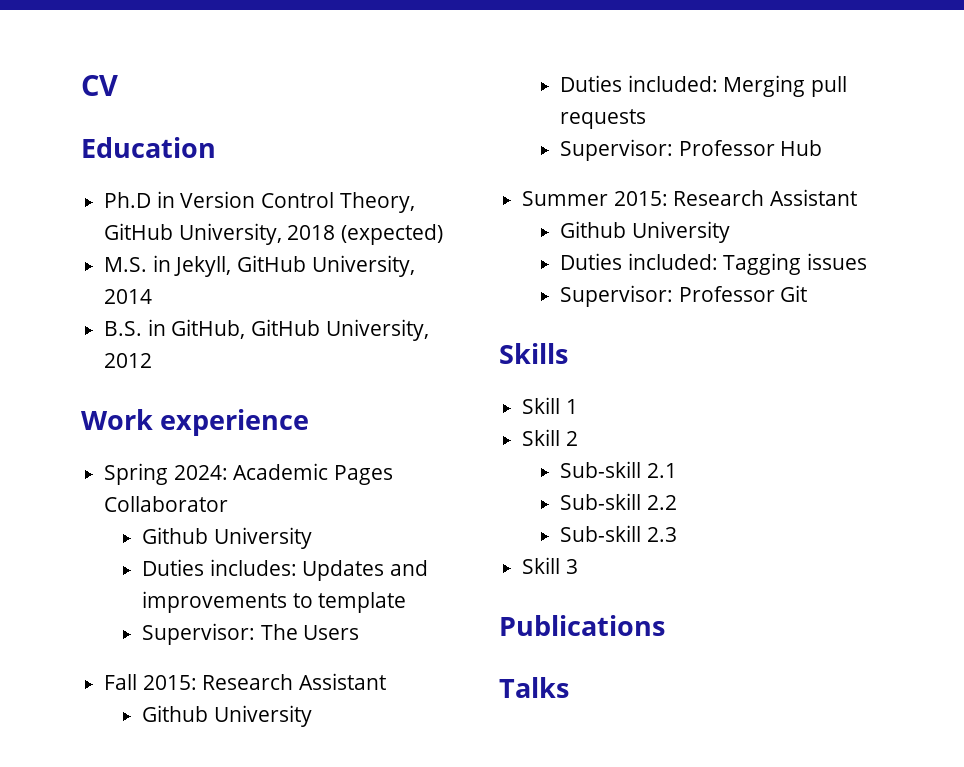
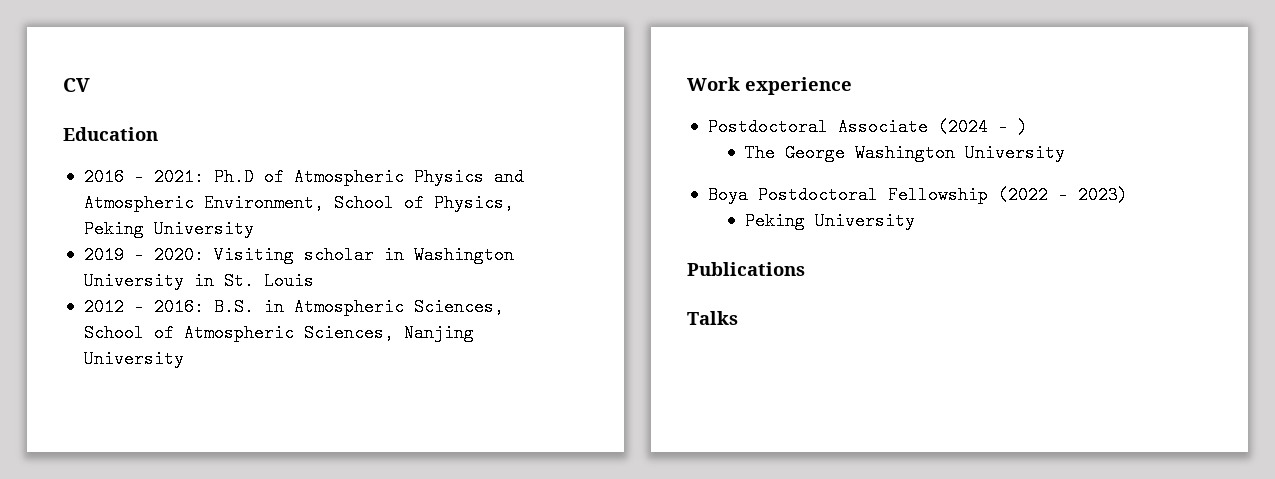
[104,191,415,213] [104,223,444,245] [104,255,415,277] [104,289,153,304] [104,319,429,341] [104,353,153,368] [81,409,310,436] [104,463,394,485] [104,496,229,512] [141,527,312,549] [141,559,428,581] [141,591,407,613] [141,623,360,645] [104,673,387,690] [141,705,312,727] [559,75,847,97] [559,109,646,129] [559,139,823,161] [522,189,858,206] [559,221,730,243] [559,253,867,275] [559,285,808,307] [499,343,568,364] [522,397,578,414] [522,429,578,446] [559,461,677,478] [559,493,677,510] [559,525,677,542] [522,557,578,574] Ph.D in Version Control Theory, GitHub University, 2018 (expected) // M.S. in Jekyll, GitHub University, 2014 // B.S. in GitHub, GitHub University, 2012 // Work experience // Spring 2024: Academic Pages Collaborator // Github University // Duties includes: Updates and improvements to template // Supervisor: The Users // Fall 2015: Research Assistant // Github University // Duties included: Merging pull requests // Supervisor: Professor Hub // Summer 2015: Research Assistant // Github University // Duties included: Tagging issues // Supervisor: Professor Git // Skills // Skill 1 // Skill 2 // Sub-skill 2.1 // Sub-skill 2.2 // Sub-skill 2.3 // Skill 3 -> [83,168,524,186] [83,194,514,212] [83,220,254,238] [83,246,514,264] [83,272,314,290] [83,298,504,316] [83,324,474,342] [83,350,184,368] [687,77,852,95] [707,118,1028,136] [744,144,1065,162] [707,186,1128,204] [744,212,915,230] 2016 - 2021: Ph.D of Atmospheric Physics and Atmospheric Environment, School of Physics, Peking University // 2019 - 2020: Visiting scholar in Washington University in St. Louis // 2012 - 2016: B.S. in Atmospheric Sciences, School of Atmospheric Sciences, Nanjing University // Work experience // Postdoctoral Associate (2024 - ) // The George Washington University // Boya Postdoctoral Fellowship (2022 - 2023) // Peking University

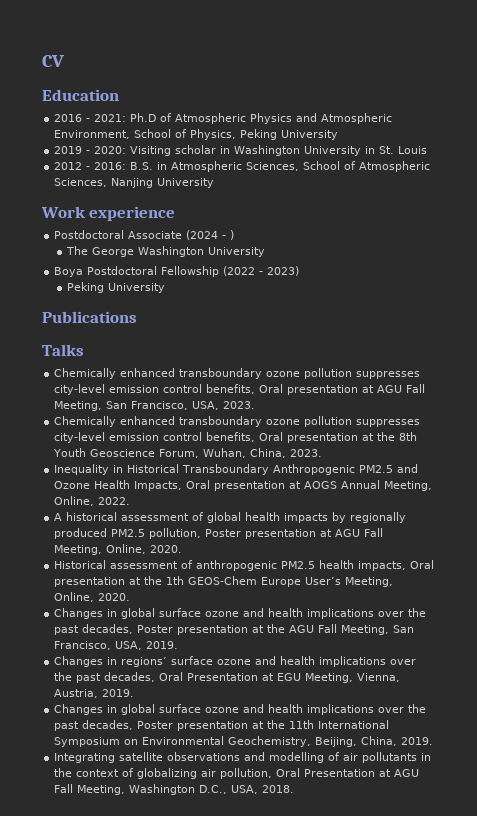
(738, 318) none -> [54,368,421,379] [54,384,426,395] [54,401,256,411] [54,416,421,427] [54,432,418,443] [53,448,323,458] [54,464,419,475] [54,480,433,491] [54,496,131,506] [54,512,407,523] [54,528,384,539] [54,544,183,555] [54,560,435,571] [54,576,394,587] [54,592,131,602] [54,608,427,619] [54,624,415,635] [54,641,179,650] [54,656,417,667] [54,672,401,683] [54,689,135,698] [54,704,427,715] [54,720,390,731] [54,736,434,747] [54,752,432,763] [54,768,420,779] [54,784,295,795] // Chemically enhanced transboundary ozone pollution suppresses city-level emission control benefits, Oral presentation at AGU Fall Meeting, San Francisco, USA, 2023. // Chemically enhanced transboundary ozone pollution suppresses city-level emission control benefits, Oral presentation at the 8th Youth Geoscience Forum, Wuhan, China, 2023. // Inequality in Historical Transboundary Anthropogenic PM2.5 and Ozone Health Impacts, Oral presentation at AOGS Annual Meeting, Online, 2022. // A historical assessment of global health impacts by regionally produced PM2.5 pollution, Poster presentation at AGU Fall Meeting, Online, 2020. // Historical assessment of anthropogenic PM2.5 health impacts, Oral presentation at the 1th GEOS-Chem Europe User’s Meeting, Online, 2020. // Changes in global surface ozone and health implications over the past decades, Poster presentation at the AGU Fall Meeting, San Francisco, USA, 2019. // Changes in regions’ surface ozone and health implications over the past decades, Oral Presentation at EGU Meeting, Vienna, Austria, 2019. // Changes in global surface ozone and health implications over the past decades, Poster presentation at the 11th International Symposium on Environmental Geochemistry, Beijing, China, 2019. // Integrating satellite observations and modelling of air pollutants in the context of globalizing air pollution, Oral Presentation at AGU Fall Meeting, Washington D.C., USA, 2018.

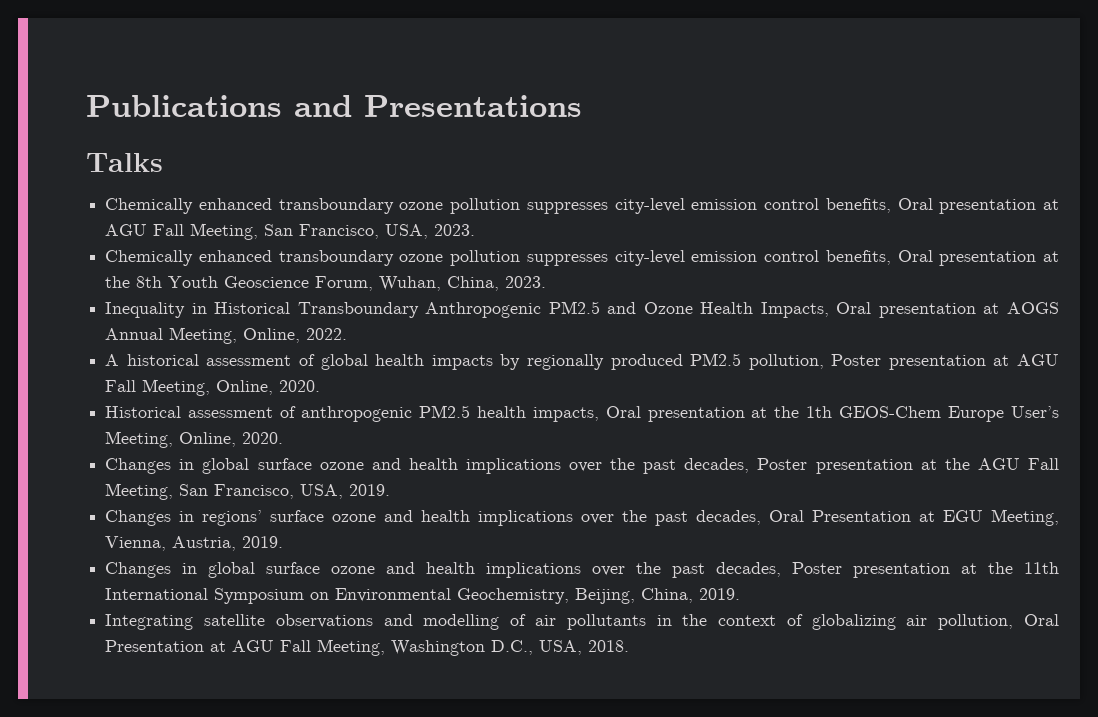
[42,55,65,67] [42,89,119,101] [54,113,393,124] [54,129,339,140] [54,145,428,156] [54,161,431,172] [54,178,215,188] [41,206,176,221] [54,230,235,240] [65,246,265,257] [54,266,300,277] [66,282,165,293] [42,311,137,323] CV // Education // 2016 - 2021: Ph.D of Atmospheric Physics and Atmospheric Environment, School of Physics, Peking University // 2019 - 2020: Visiting scholar in Washington University in St. Louis // 2012 - 2016: B.S. in Atmospheric Sciences, School of Atmospheric Sciences, Nanjing University // Work experience // Postdoctoral Associate (2024 - ) // The George Washington University // Boya Postdoctoral Fellowship (2022 - 2023) // Peking University // Publications -> [86,95,582,117] Publications and Presentations

